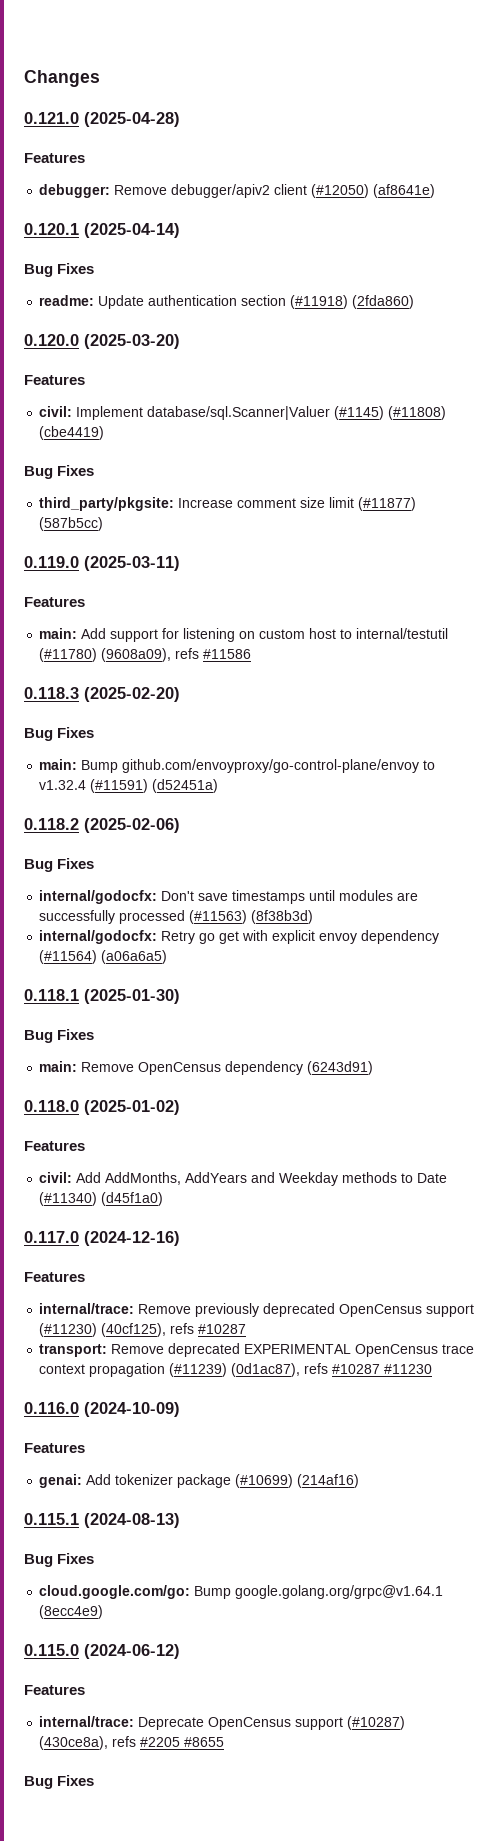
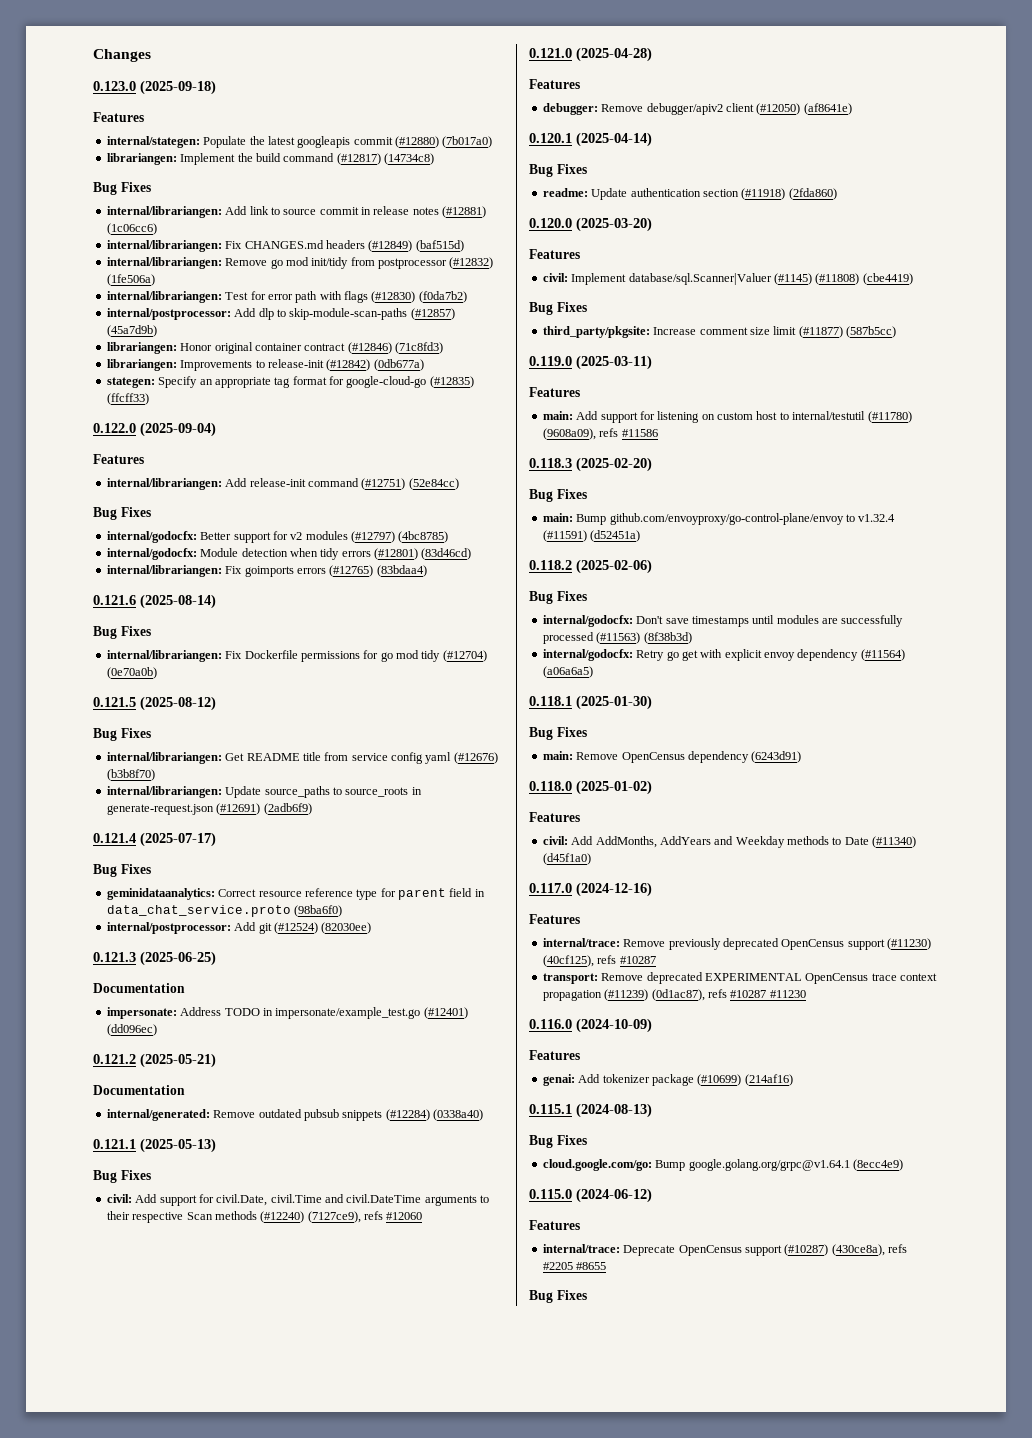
(100, 78) none -> [93,80,216,95] [93,112,144,122] [106,136,493,148] [106,153,434,165] [93,182,151,195] [106,206,487,218] [106,223,157,235] [106,240,464,252] [106,257,494,269] [106,274,155,286] [106,291,467,303] [106,308,455,320] [106,325,157,337] [106,342,443,354] [106,359,424,371] [106,376,474,388] [106,393,149,405] [93,422,216,437] [93,454,144,464] [106,478,459,490] [93,507,151,520] [106,531,449,543] [106,548,472,560] [106,565,427,577] [93,594,216,609] [93,626,151,639] [106,650,487,662] [106,667,157,679] [93,696,216,711] [93,728,151,741] [106,752,498,764] [106,769,155,781] [106,786,422,798] [106,803,312,815] [93,832,216,847] [93,864,151,877] [106,888,485,900] [106,905,343,917] [106,922,372,934] [93,951,216,966] [93,983,185,993] [106,1007,468,1019] [106,1024,157,1036] [93,1053,216,1068] [93,1085,185,1095] [106,1109,483,1121] [93,1138,216,1153] [93,1170,151,1183] [106,1194,490,1206] [106,1211,423,1223] // 0.123.0 (2025-09-18) // Features // internal/stategen: Populate the latest googleapis commit (#12880) (7b017a0) // librariangen: Implement the build command (#12817) (14734c8) // Bug Fixes // internal/librariangen: Add link to source commit in release notes (#12881) (1c06cc6) // internal/librariangen: Fix CHANGES.md headers (#12849) (baf515d) // internal/librariangen: Remove go mod init/tidy from postprocessor (#12832) (1fe506a) // internal/librariangen: Test for error path with flags (#12830) (f0da7b2) // internal/postprocessor: Add dlp to skip-module-scan-paths (#12857) (45a7d9b) // librariangen: Honor original container contract (#12846) (71c8fd3) // librariangen: Improvements to release-init (#12842) (0db677a) // stategen: Specify an appropriate tag format for google-cloud-go (#12835) (ffcff33) // 0.122.0 (2025-09-04) // Features // internal/librariangen: Add release-init command (#12751) (52e84cc) // Bug Fixes // internal/godocfx: Better support for v2 modules (#12797) (4bc8785) // internal/godocfx: Module detection when tidy errors (#12801) (83d46cd) // internal/librariangen: Fix goimports errors (#12765) (83bdaa4) // 0.121.6 (2025-08-14) // Bug Fixes // internal/librariangen: Fix Dockerfile permissions for go mod tidy (#12704) (0e70a0b) // 0.121.5 (2025-08-12) // Bug Fixes // internal/librariangen: Get README title from service config yaml (#12676) (b3b8f70) // internal/librariangen: Update source_paths to source_roots in generate-request.json (#12691) (2adb6f9) // 0.121.4 (2025-07-17) // Bug Fixes // geminidataanalytics: Correct resource reference type for parent field in data_chat_service.proto (98ba6f0) // internal/postprocessor: Add git (#12524) (82030ee) // 0.121.3 (2025-06-25) // Documentation // impersonate: Address TODO in impersonate/example_test.go (#12401) (dd096ec) // 0.121.2 (2025-05-21) // Documentation // internal/generated: Remove outdated pubsub snippets (#12284) (0338a40) // 0.121.1 (2025-05-13) // Bug Fixes // civil: Add support for civil.Date, civil.Time and civil.DateTime arguments to their respective Scan methods (#12240) (7127ce9), refs #12060

